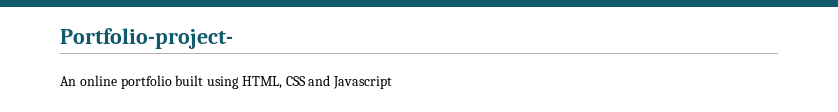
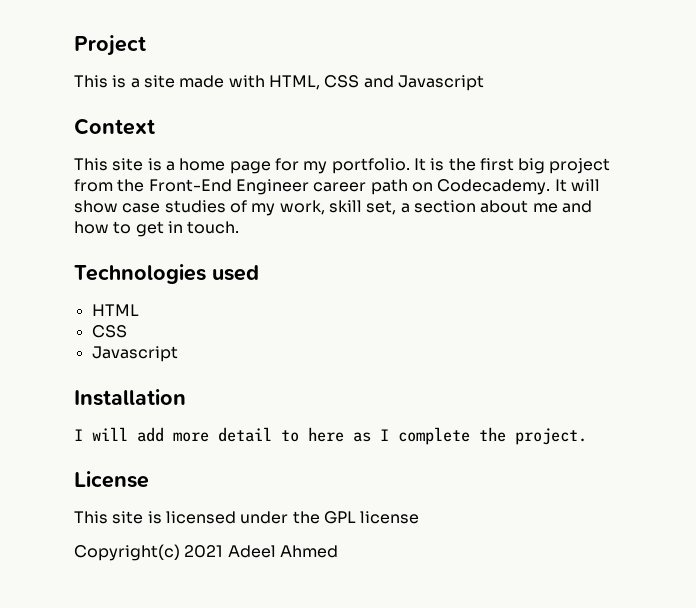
[60,28,233,49] [60,75,393,89] Portfolio-project- // An online portfolio built using HTML, CSS and Javascript -> [74,35,146,56] [74,75,484,91] [74,118,155,135] [74,158,611,174] [74,179,600,195] [74,200,592,216] [74,221,240,237] [74,264,259,284] [91,304,139,316] [91,325,127,338] [91,346,178,362] [74,389,186,406] [74,427,587,445] [74,471,149,488] [74,511,420,524] [74,544,338,561] Project // This is a site made with HTML, CSS and Javascript // Context // This site is a home page for my portfolio. It is the first big project from the Front-End Engineer career path on Codecademy. It will show case studies of my work, skill set, a section about me and how to get in touch. // Technologies used // HTML // CSS // Javascript // Installation // I will add more detail to here as I complete the project. // License // This site is licensed under the GPL license // Copyright(c) 2021 Adeel Ahmed

